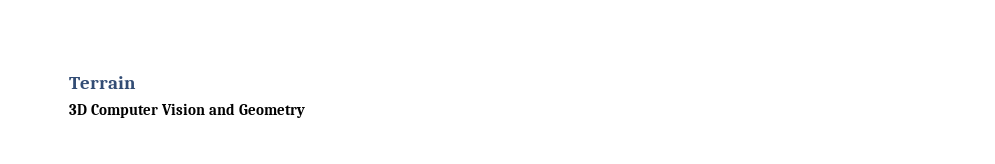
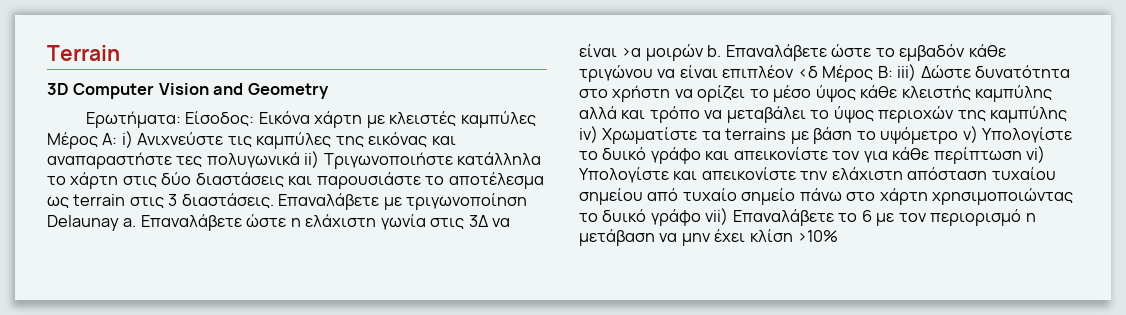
(305, 111) none -> [85,111,536,128] [47,131,456,149] [47,151,542,169] [47,172,544,189] [47,193,528,210] [47,214,511,231] [579,44,1006,61] [579,64,1071,82] [579,85,1053,102] [579,106,1068,123] [579,126,1073,144] [579,146,1046,164] [579,167,1056,183] [579,188,1074,205] [579,208,1036,226] [579,229,839,246] // Ερωτήματα: Είσοδος: Εικόνα χάρτη με κλειστές καμπύλες Μέρος Α: i) Ανιχνεύστε τις καμπύλες της εικόνας και αναπαραστήστε τες πολυγωνικά ii) Τριγωνοποιήστε κατάλληλα το χάρτη στις δύο διαστάσεις και παρουσιάστε το αποτέλεσμα ως terrain στις 3 διαστάσεις. Επαναλάβετε με τριγωνοποίηση Delaunay a. Επαναλάβετε ώστε η ελάχιστη γωνία στις 3Δ να είναι >α μοιρών b. Επαναλάβετε ώστε το εμβαδόν κάθε τριγώνου να είναι επιπλέον <δ Μέρος Β: iii) Δώστε δυνατότητα στο χρήστη να ορίζει το μέσο ύψος κάθε κλειστής καμπύλης αλλά και τρόπο να μεταβάλει το ύψος περιοχών της καμπύλης iv) Χρωματίστε τα terrains με βάση το υψόμετρο v) Υπολογίστε το δυικό γράφο και απεικονίστε τον για κάθε περίπτωση vi) Υπολογίστε και απεικονίστε την ελάχιστη απόσταση τυχαίου σημείου από τυχαίο σημείο πάνω στο χάρτη χρησιμοποιώντας το δυικό γράφο vii) Επαναλάβετε το 6 με τον περιορισμό η μετάβαση να μην έχει κλίση >10%

